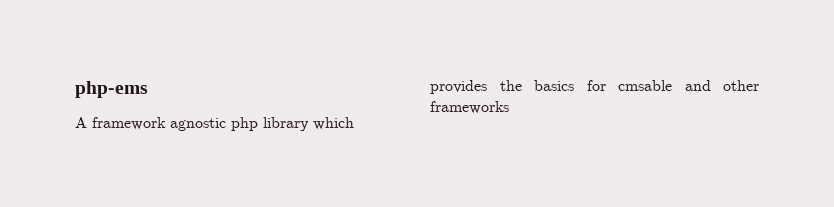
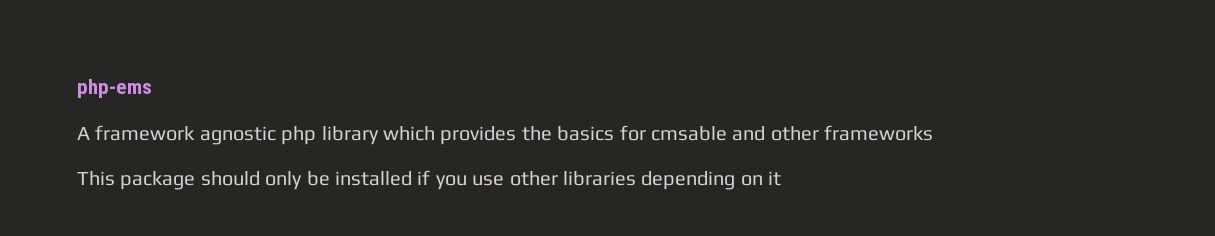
(509, 107) none -> [77,170,782,190] // This package should only be installed if you use other libraries depending on it

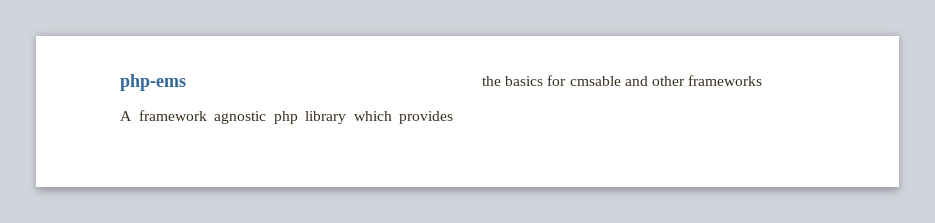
[77,170,782,190] // This package should only be installed if you use other libraries depending on it -> (763, 80) none

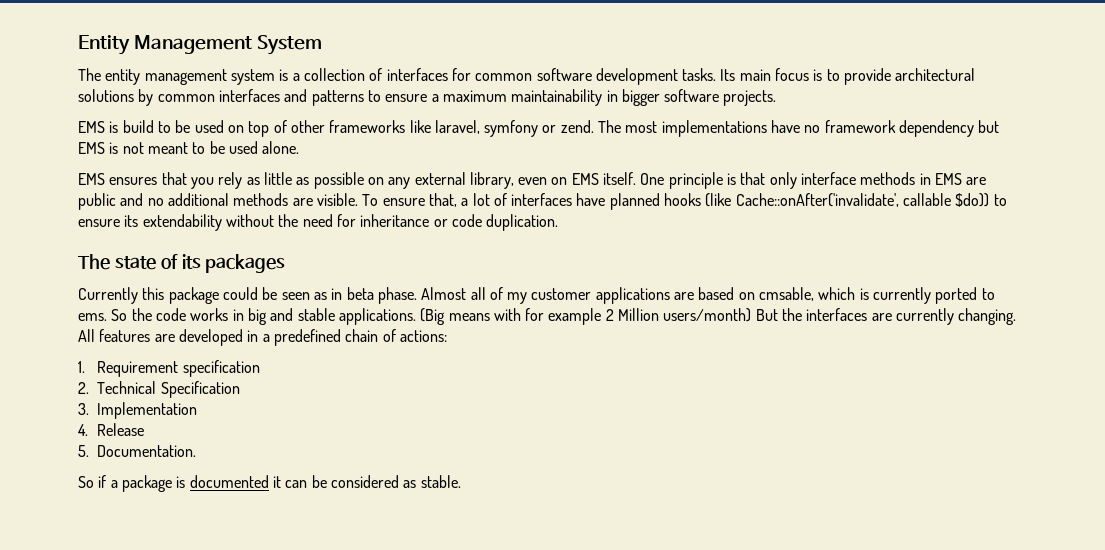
[120,74,186,91] [120,110,453,124] [482,75,763,86] php-ems // A framework agnostic php library which provides the basics for cmsable and other frameworks -> [78,35,323,55] [78,68,976,85] [78,89,777,106] [78,120,1000,137] [78,141,300,154] [78,172,987,189] [78,193,1007,210] [78,214,559,231] [78,254,286,273] [78,287,995,304] [78,308,1017,325] [78,329,447,346] [78,360,260,377] [78,381,240,398] [78,402,198,419] [78,423,145,436] [78,445,197,457] [78,475,461,492] Entity Management System // The entity management system is a collection of interfaces for common software development tasks. Its main focus is to provide architectural solutions by common interfaces and patterns to ensure a maximum maintainability in bigger software projects. // EMS is build to be used on top of other frameworks like laravel, symfony or zend. The most implementations have no framework dependency but EMS is not meant to be used alone. // EMS ensures that you rely as little as possible on any external library, even on EMS itself. One principle is that only interface methods in EMS are public and no additional methods are visible. To ensure that, a lot of interfaces have planned hooks (like Cache::onAfter('invalidate', callable $do)) to ensure its extendability without the need for inheritance or code duplication. // The state of its packages // Currently this package could be seen as in beta phase. Almost all of my customer applications are based on cmsable, which is currently ported to ems. So the code works in big and stable applications. (Big means with for example 2 Million users/month) But the interfaces are currently changing. All features are developed in a predefined chain of actions: // 1. Requirement specification // 2. Technical Specification // 3. Implementation // 4. Release // 5. Documentation. // So if a package is documented it can be considered as stable.

